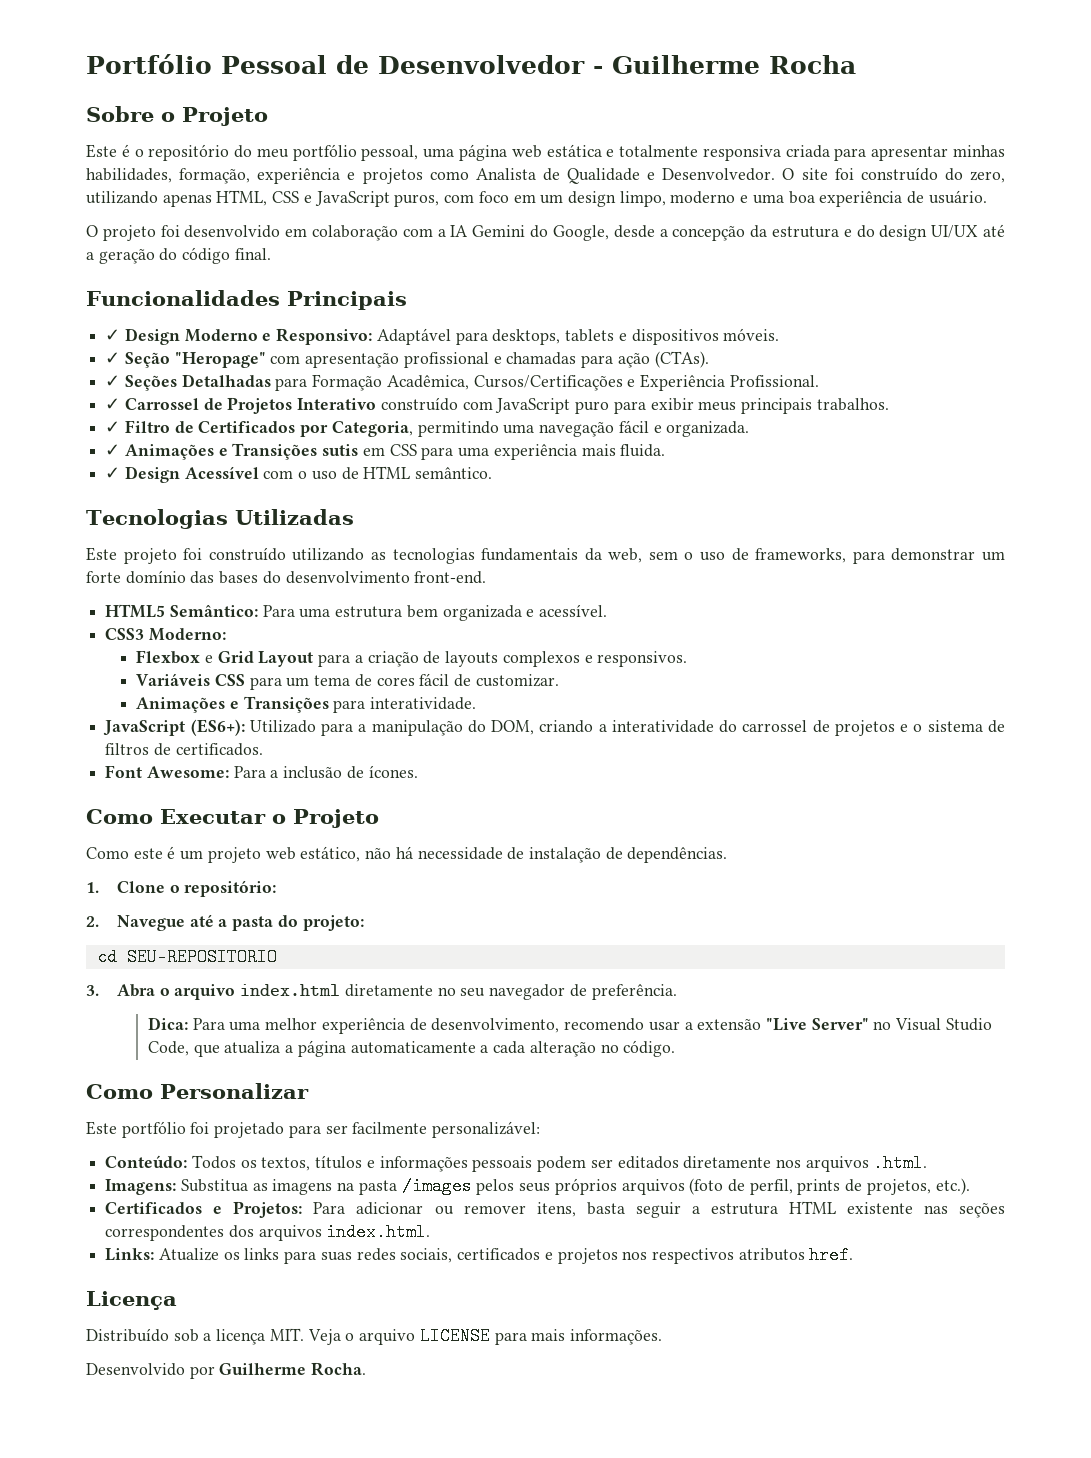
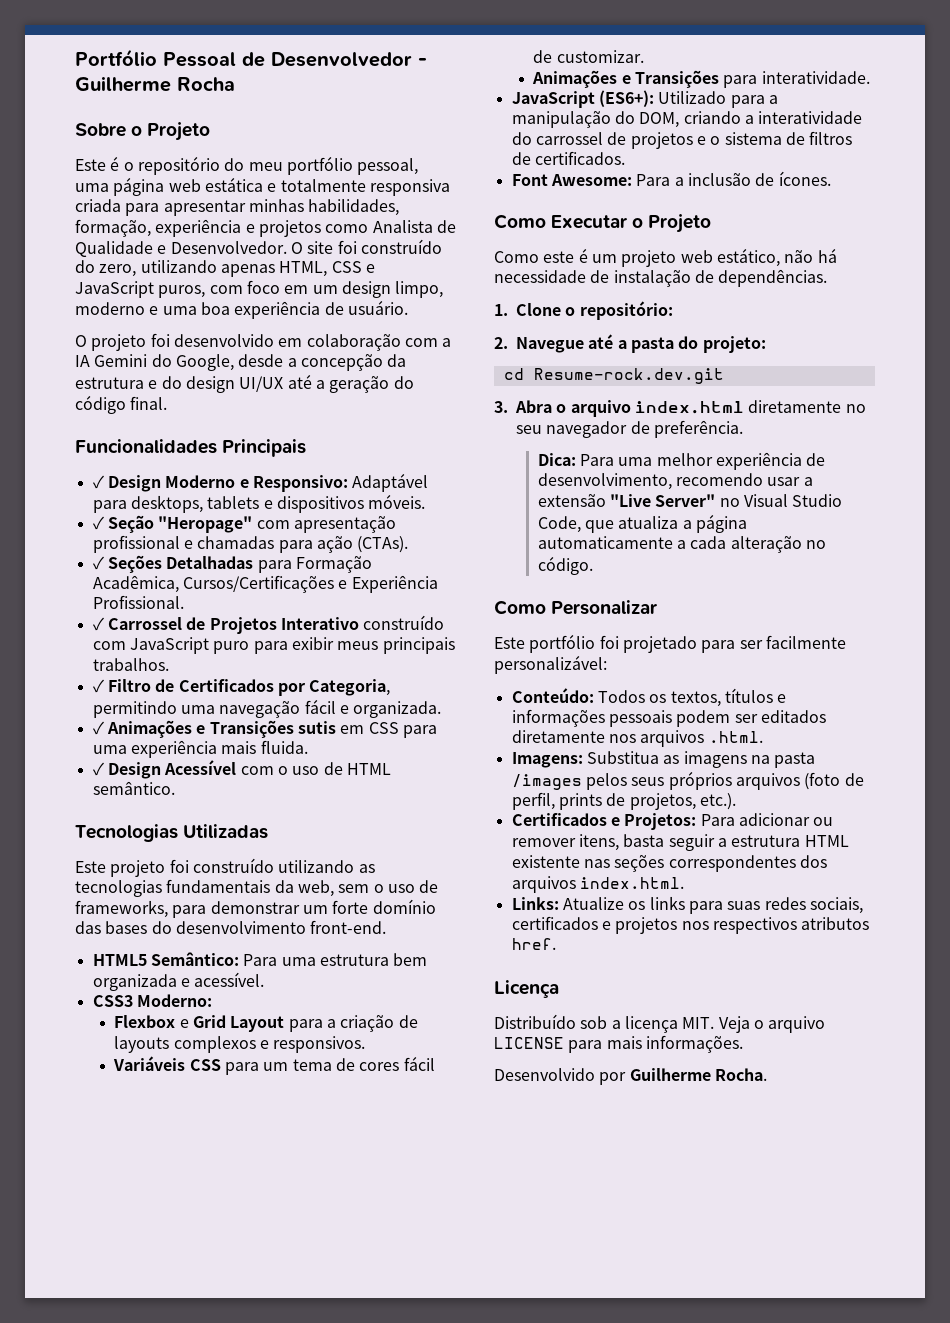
[126,948,277,966] SEU-REPOSITORIO -> [533,368,724,384] Resume-rock.dev.git

